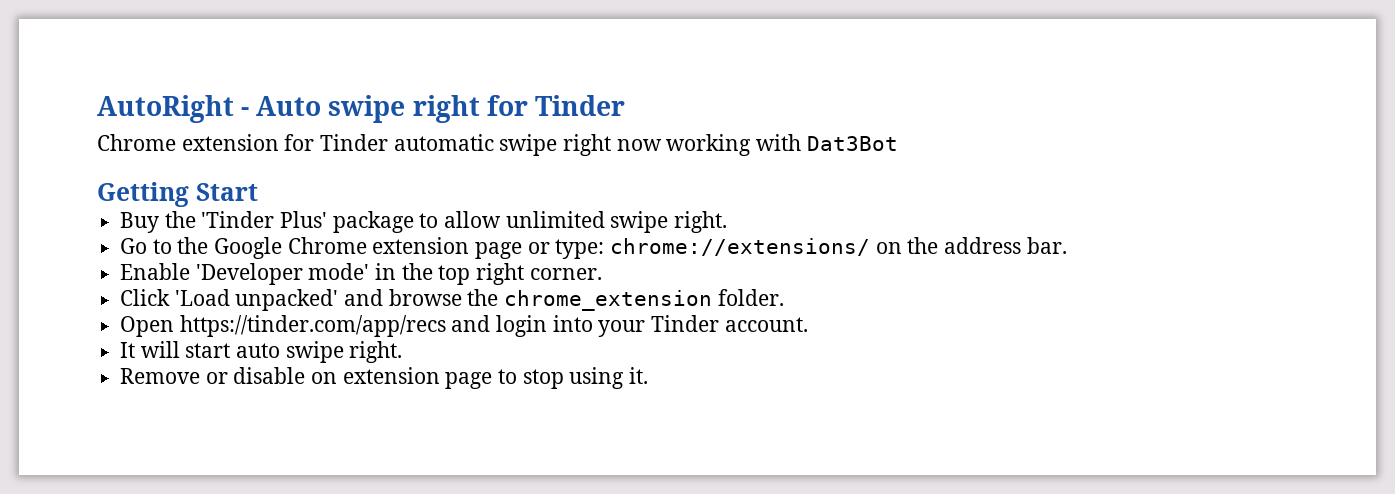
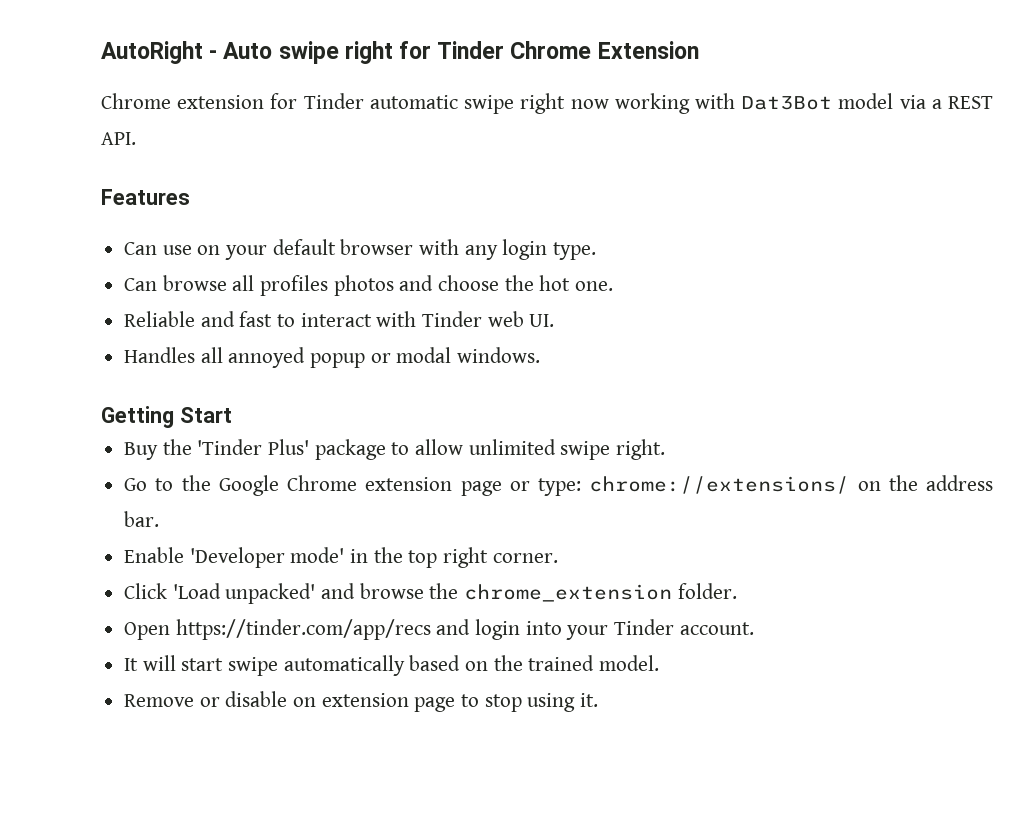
(625, 105) none -> [510,41,699,59] Chrome Extension
(898, 143) none -> [838,93,993,109] [101,132,136,145] [101,189,190,205] [124,239,597,260] [124,275,614,296] [124,311,555,327] [124,347,541,368] model via a REST API. // Features // Can use on your default browser with any login type. // Can browse all profiles photos and choose the hot one. // Reliable and fast to interact with Tinder web UI. // Handles all annoyed popup or modal windows.
[236,341,403,363] auto swipe right. -> [228,655,660,676] swipe automatically based on the trained model.

